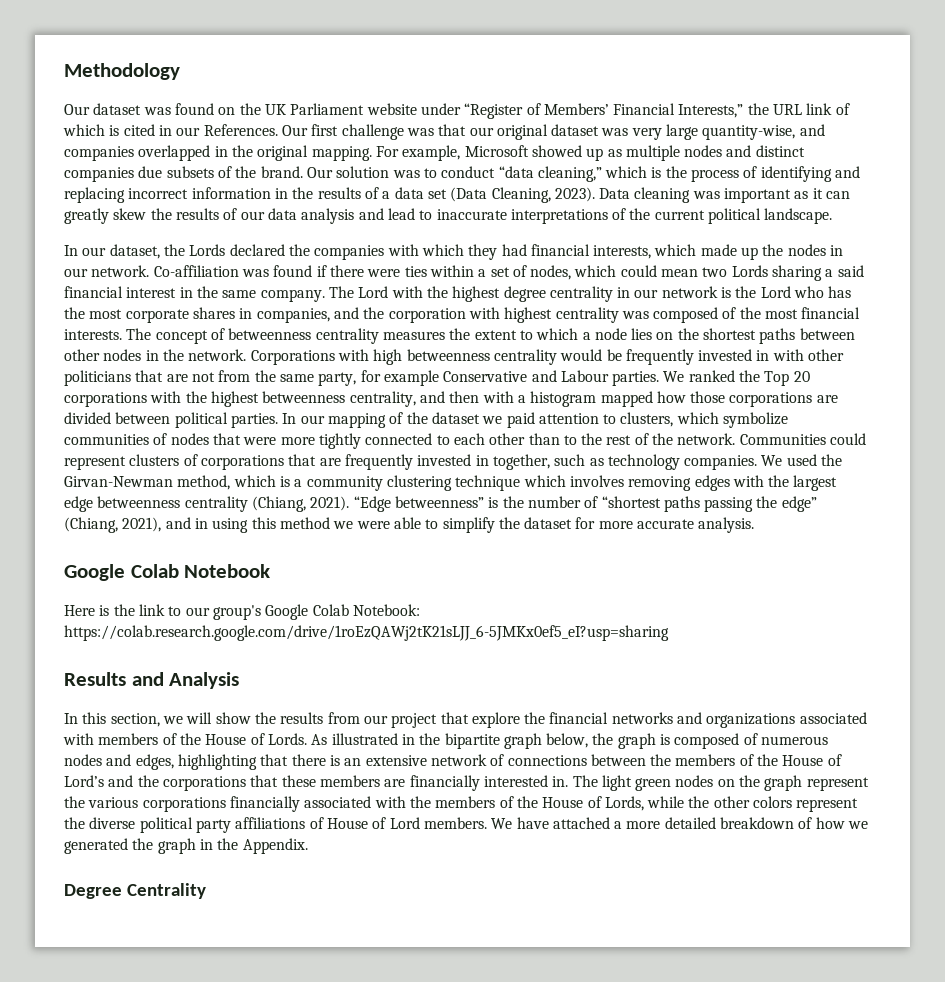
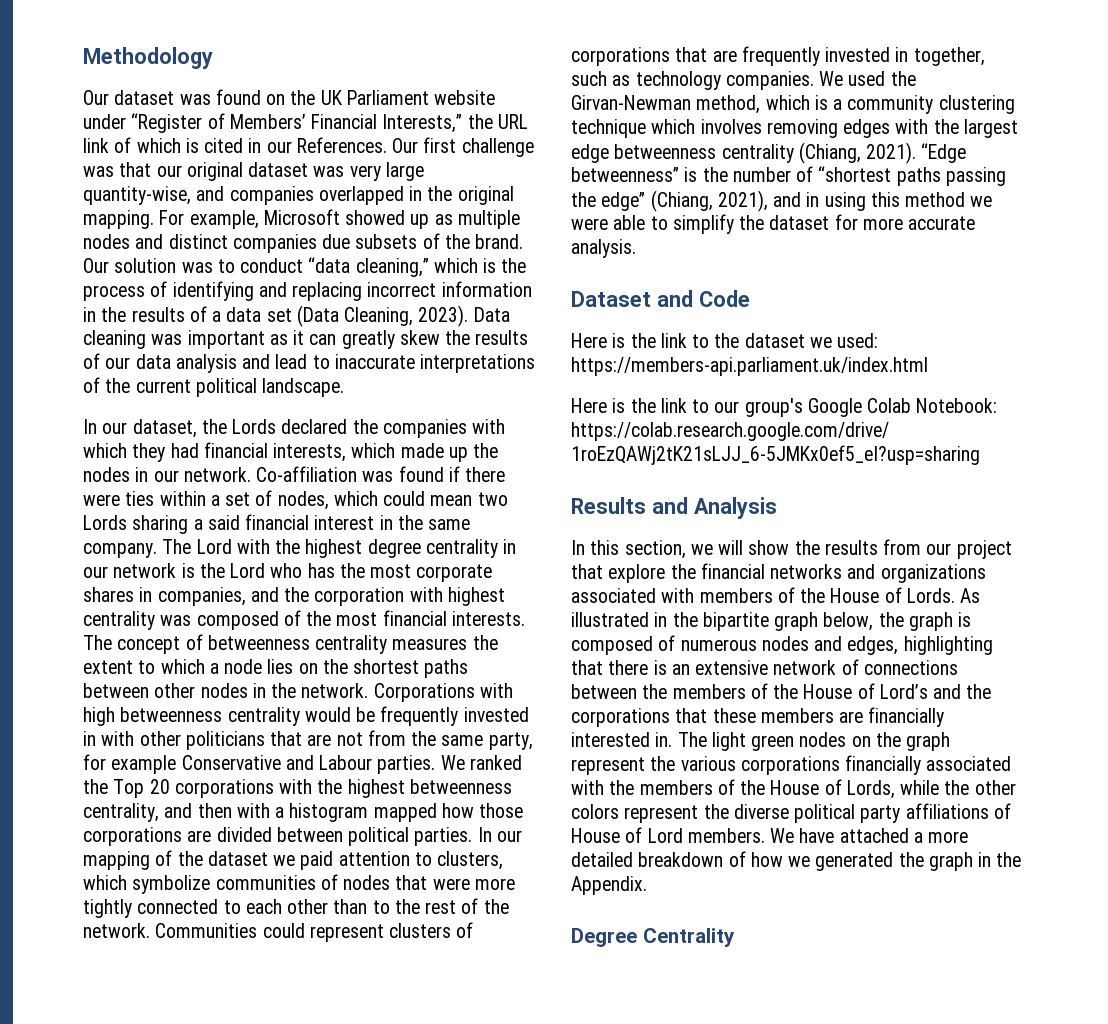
[64,564,271,581] Google Colab Notebook -> [571,290,750,307] [571,333,879,348] [571,357,928,376] Dataset and Code // Here is the link to the dataset we used: https://members-api.parliament.uk/index.html

